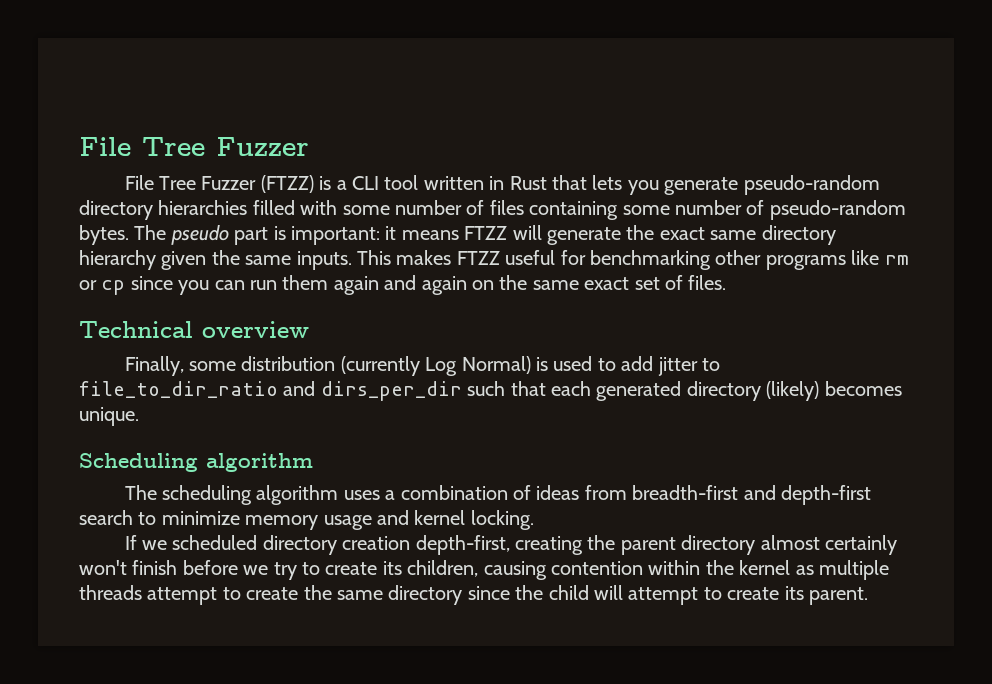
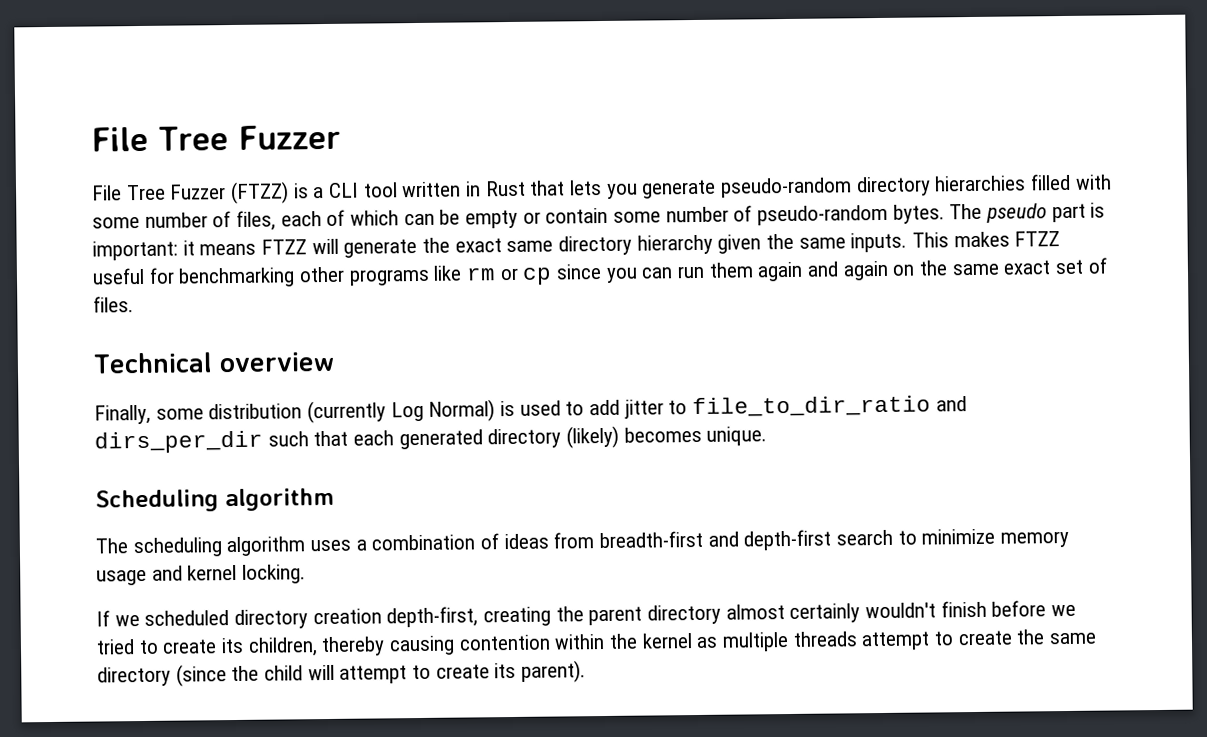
[489,200,619,220] files containing -> [236,207,609,231] files, each of which can be empty or contain
[79,560,127,575] won't -> [865,602,937,619] wouldn't
[273,562,297,580] try -> [96,639,135,655] tried
(479, 568) none -> [321,636,386,657] thereby
[467,586,510,600] since -> [175,664,227,687] (since
[808,587,868,605] parent. -> [521,660,587,683] parent).

